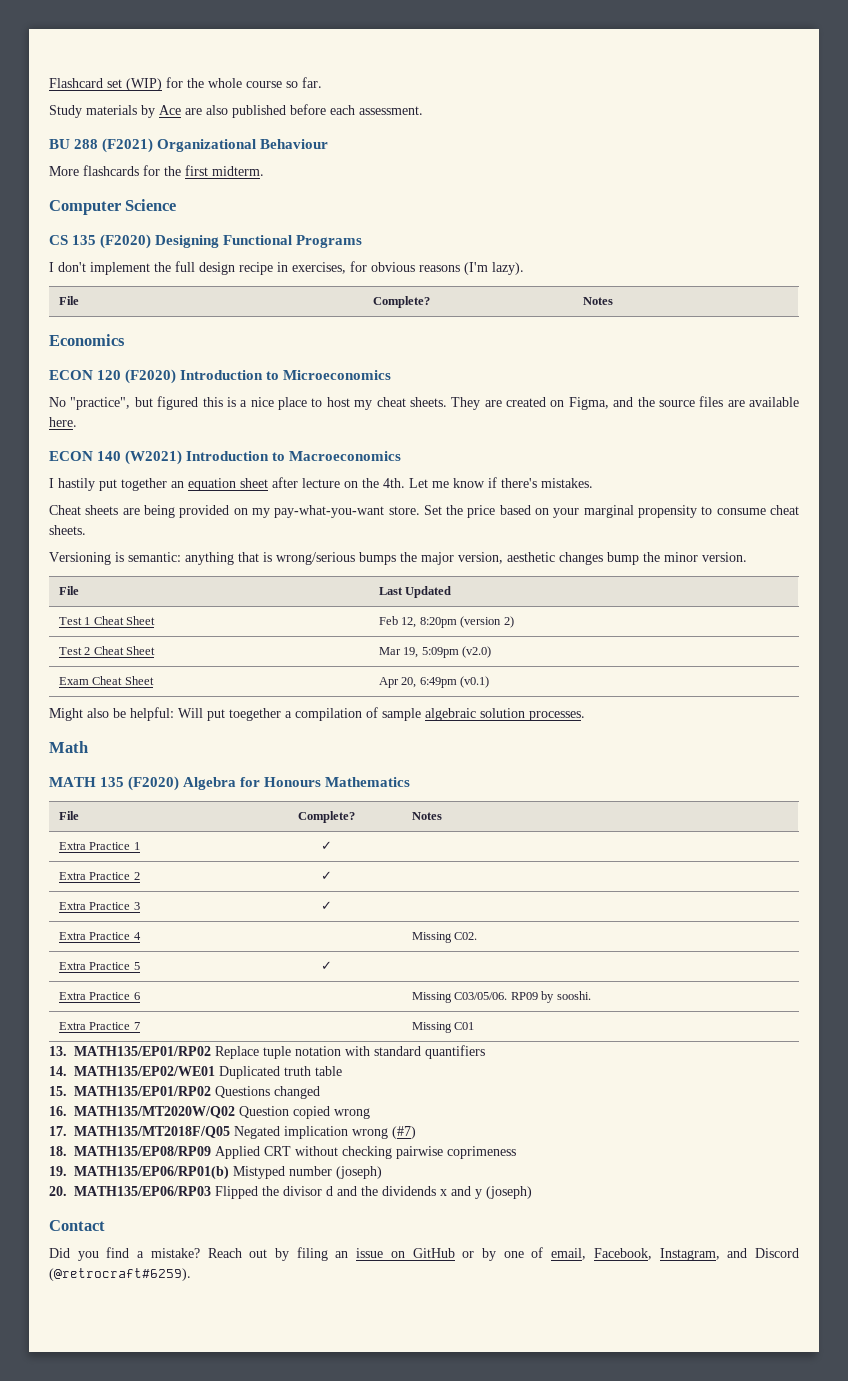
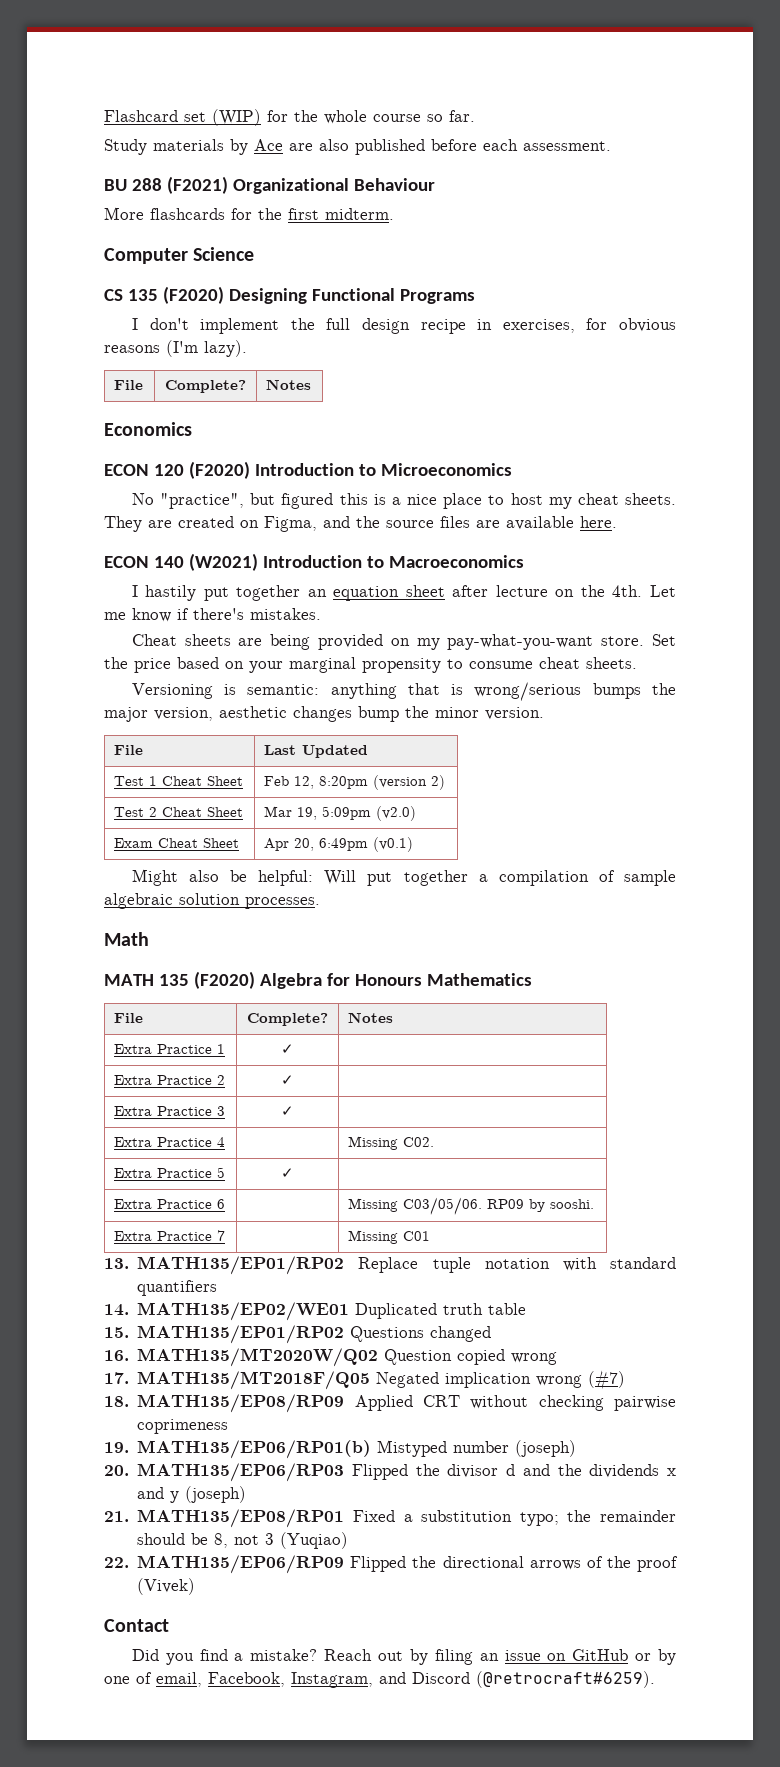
[229,708,281,721] toegether -> [403,870,468,886] together
(532, 1192) none -> [104,1509,676,1528] [137,1532,349,1549] [104,1555,678,1574] [137,1578,196,1595] // 21. MATH135/EP08/RP01 Fixed a substitution typo; the remainder should be 8, not 3 (Yuqiao) // 22. MATH135/EP06/RP09 Flipped the directional arrows of the proof (Vivek)

